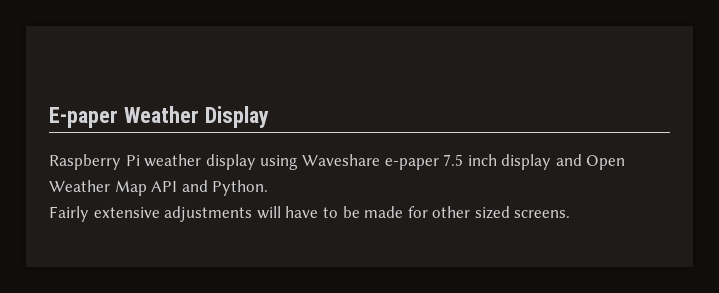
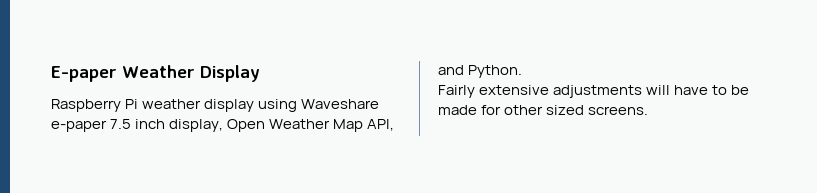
[501,154,582,170] display and -> [169,119,224,132] display,
[151,181,178,192] API -> [367,119,395,131] API,

